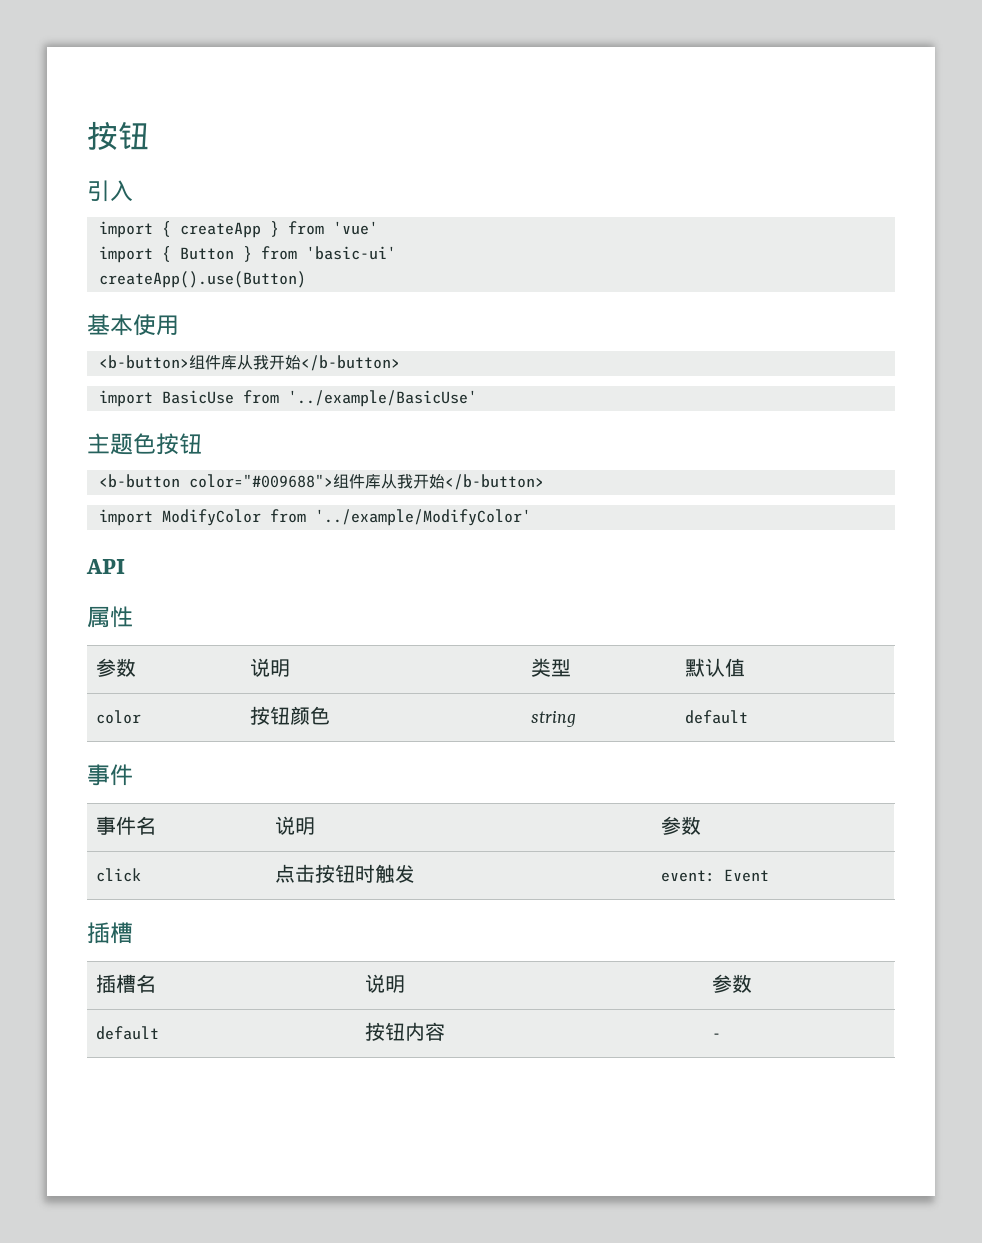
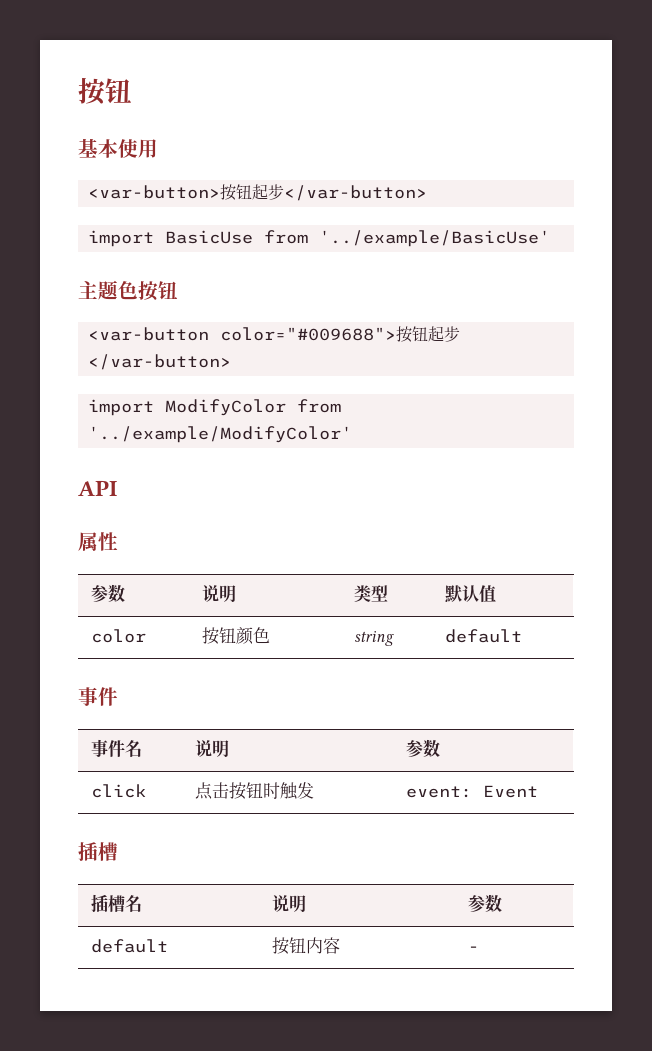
[87,121,149,150] [87,180,133,202] [98,221,378,238] [98,246,396,263] [98,271,306,288] [87,314,179,336] [98,355,400,371] 按钮 // 引入 // import { createApp } from 'vue' // import { Button } from 'basic-ui' // createApp().use(Button) // 基本使用 // <b-button>组件库从我开始</b-button> -> [78,77,132,105] [78,138,158,158] [88,184,428,201] 按钮 // 基本使用 // <var-button>按钮起步</var-button>
[98,474,544,490] <b-button color="#009688">组件库从我开始</b-button> -> [88,326,461,343] [88,354,232,370] <var-button color="#009688">按钮起步</var-button>

